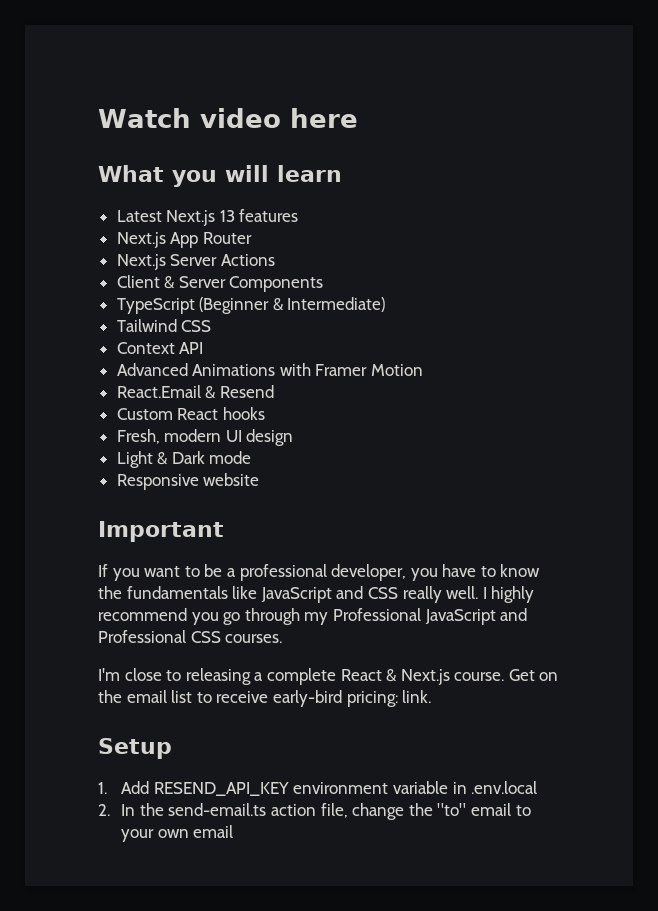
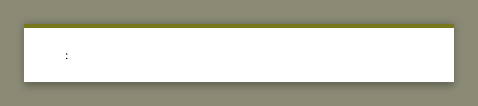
[98,108,358,128] [98,165,342,187] [116,209,299,226] [116,232,252,248] [116,254,275,270] [116,275,324,292] [116,297,386,314] [116,319,212,332] [116,342,204,354] [116,363,424,376] [116,385,274,399] [116,407,265,420] [116,429,294,446] [116,451,252,468] [116,473,260,490] [98,521,224,542] [98,564,541,581] [98,586,535,603] [98,608,528,625] [98,630,283,643] [98,668,559,685] [98,690,432,707] [98,738,172,759] [98,781,538,796] [98,803,531,820] [121,825,234,842] Watch video here // What you will learn // Latest Next.js 13 features // Next.js App Router // Next.js Server Actions // Client & Server Components // TypeScript (Beginner & Intermediate) // Tailwind CSS // Context API // Advanced Animations with Framer Motion // React.Email & Resend // Custom React hooks // Fresh, modern UI design // Light & Dark mode // Responsive website // Important // If you want to be a professional developer, you have to know the fundamentals like JavaScript and CSS really well. I highly recommend you go through my Professional JavaScript and Professional CSS courses. // I'm close to releasing a complete React & Next.js course. Get on the email list to receive early-bird pricing: link. // Setup // 1. Add RESEND_API_KEY environment variable in .env.local // 2. In the send-email.ts action file, change the "to" email to your own email -> [65,53,68,60] :

